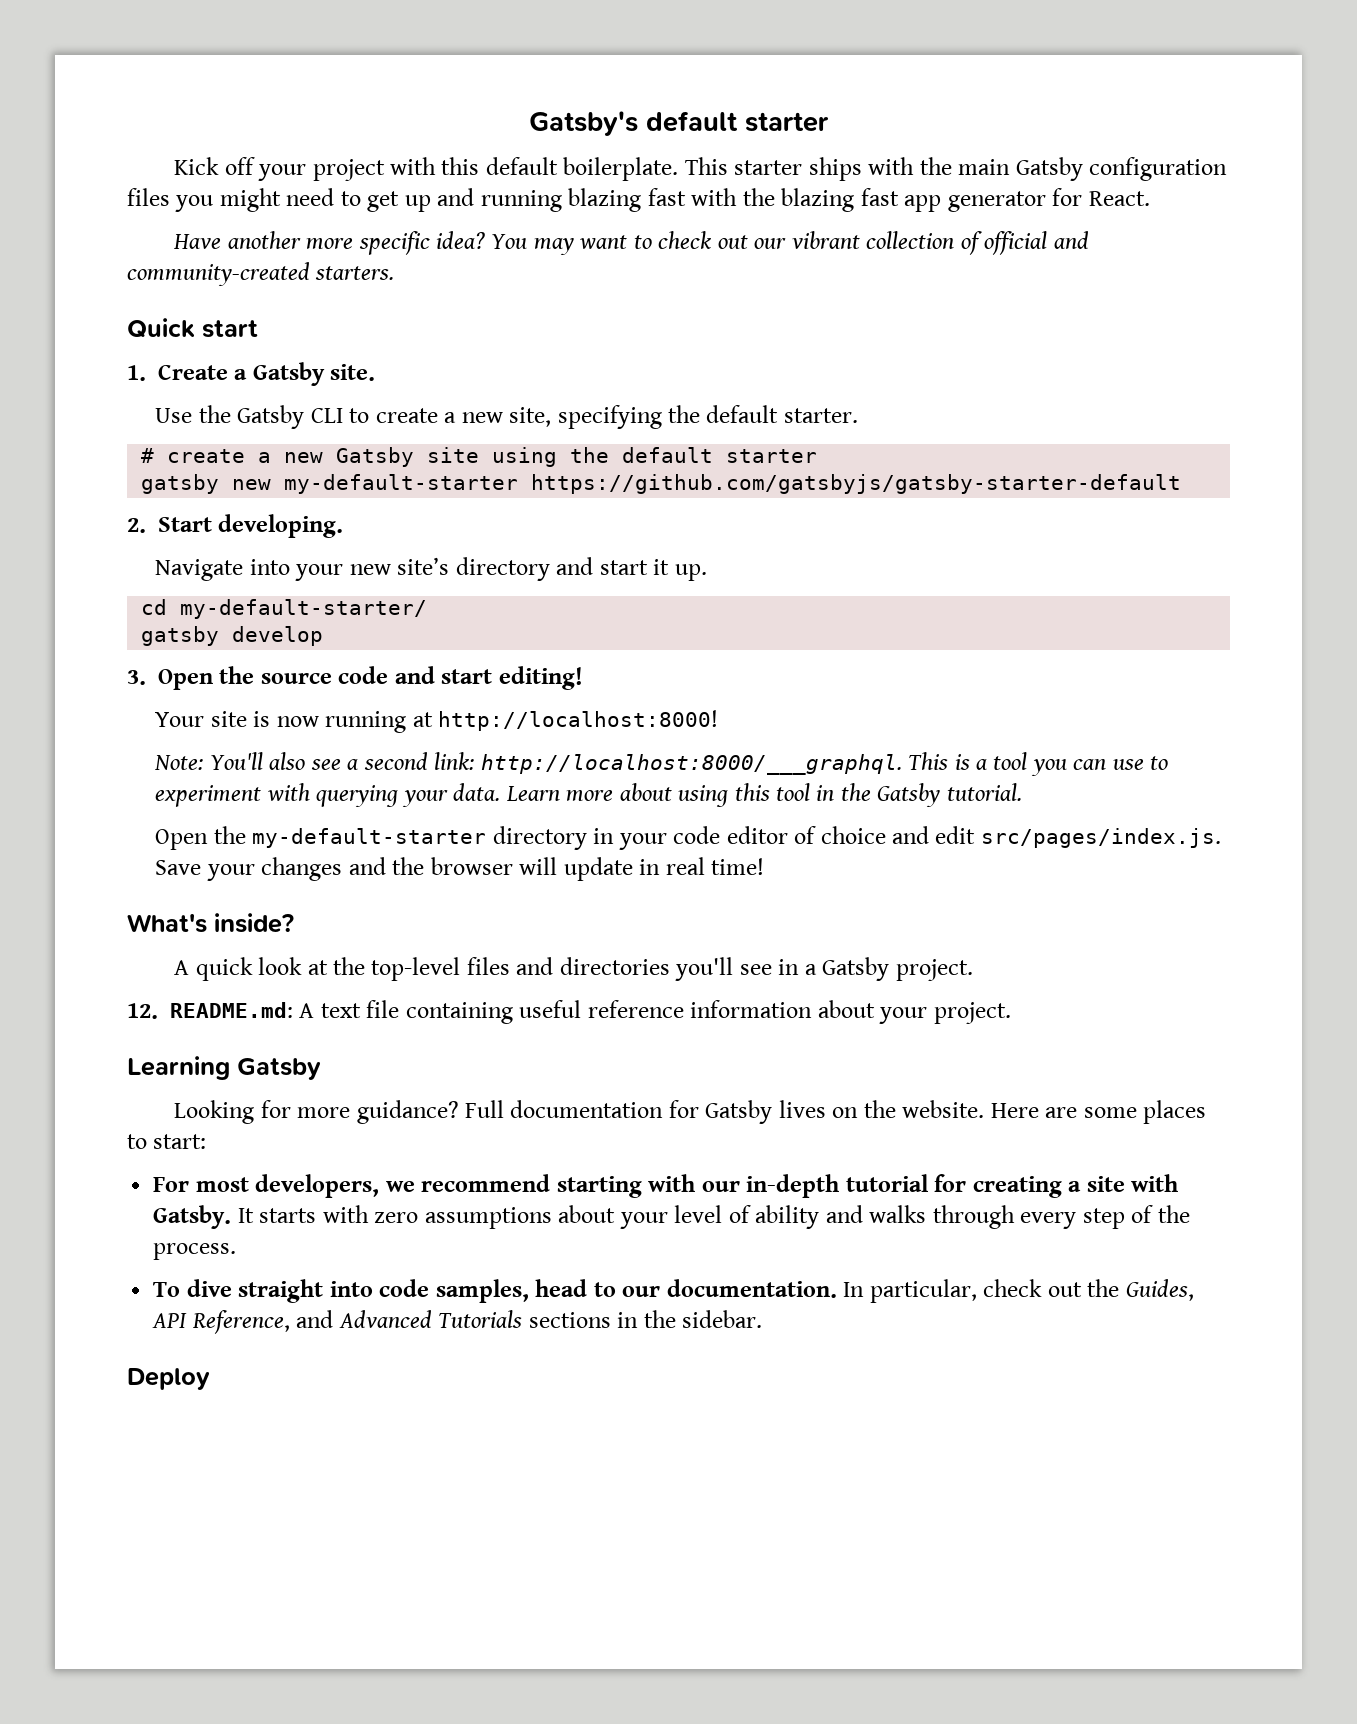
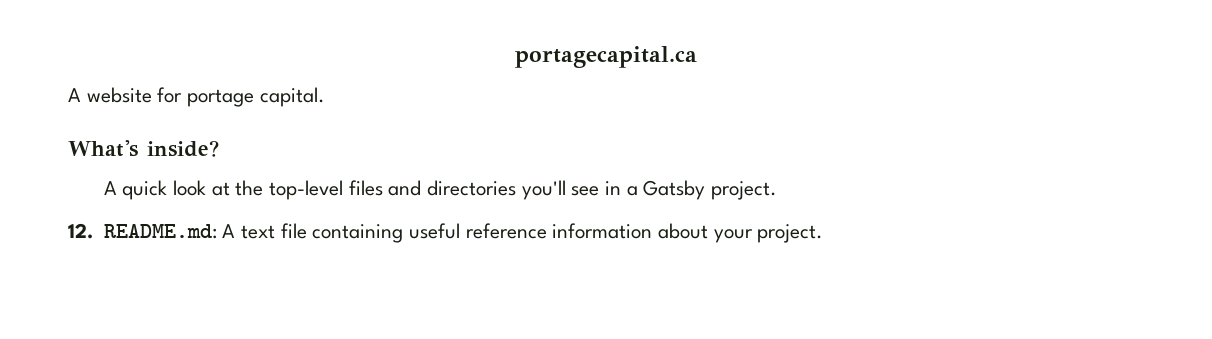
[529,111,829,136] [174,157,1228,181] [127,188,1150,212] [173,231,1089,255] [127,262,395,286] [127,318,258,338] [127,362,376,386] [155,405,858,429] [141,447,818,467] [141,474,1182,494] [127,514,344,538] [155,557,707,581] [141,599,428,619] [141,626,324,646] [127,666,583,690] [155,710,719,733] [154,752,1169,776] [155,783,1022,807] [155,826,1221,850] [155,857,765,881] Gatsby's default starter // Kick off your project with this default boilerplate. This starter ships with the main Gatsby configuration files you might need to get up and running blazing fast with the blazing fast app generator for React. // Have another more specific idea? You may want to check out our vibrant collection of official and community-created starters. // Quick start // 1. Create a Gatsby site. // Use the Gatsby CLI to create a new site, specifying the default starter. // # create a new Gatsby site using the default starter // gatsby new my-default-starter https://github.com/gatsbyjs/gatsby-starter-default // 2. Start developing. // Navigate into your new site’s directory and start it up. // cd my-default-starter/ // gatsby develop // 3. Open the source code and start editing! // Your site is now running at http://localhost:8000! // Note: You'll also see a second link: http://localhost:8000/___graphql. This is a tool you can use to experiment with querying your data. Learn more about using this tool in the Gatsby tutorial. // Open the my-default-starter directory in your code editor of choice and edit src/pages/index.js. Save your changes and the browser will update in real time! -> [515,46,697,68] [68,87,325,107] portagecapital.ca // A website for portage capital.
[127,1056,321,1080] [174,1100,1207,1124] [127,1134,207,1149] [153,1174,1179,1198] [153,1205,1190,1229] [153,1243,237,1260] [153,1279,1194,1303] [152,1310,763,1334] [127,1368,210,1390] // Learning Gatsby // Looking for more guidance? Full documentation for Gatsby lives on the website. Here are some places to start: // For most developers, we recommend starting with our in-depth tutorial for creating a site with Gatsby. It starts with zero assumptions about your level of ability and walks through every step of the process. // To dive straight into code samples, head to our documentation. In particular, check out the Guides, API Reference, and Advanced Tutorials sections in the sidebar. // Deploy -> (824, 233) none

